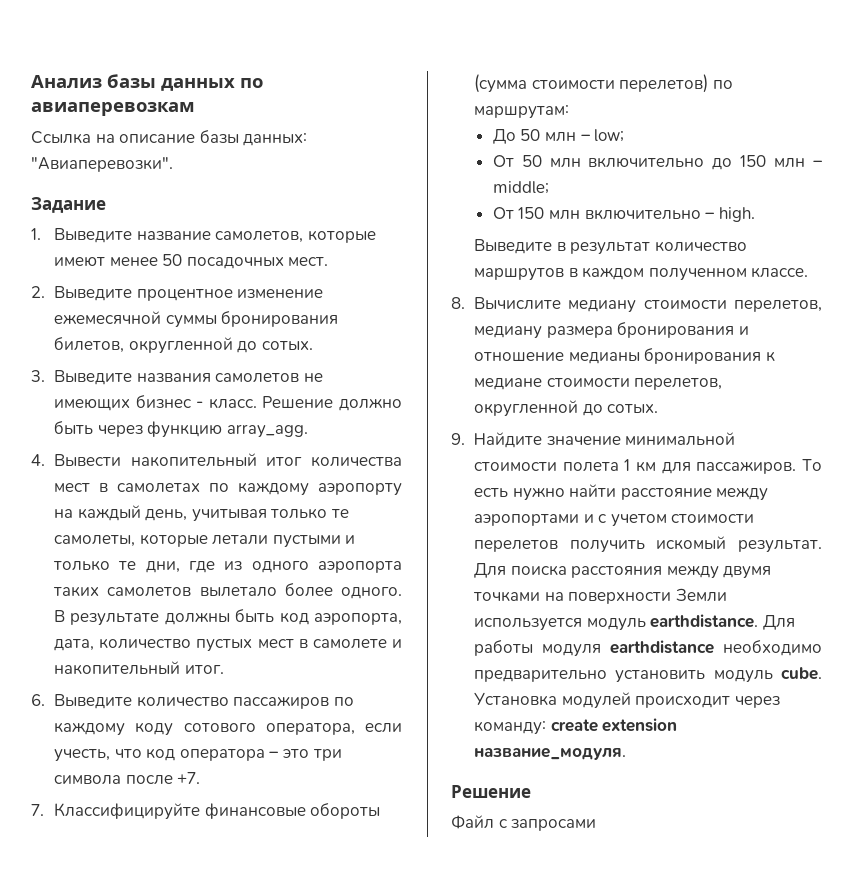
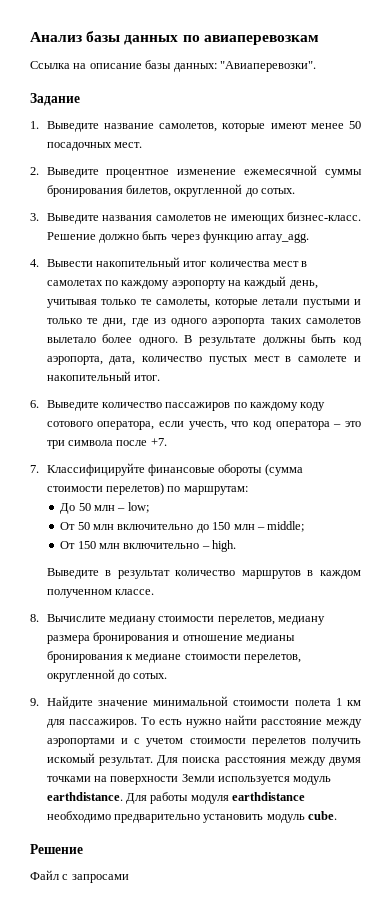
[135,395,257,409] бизнес - класс. -> [287,212,361,221] бизнес-класс.
[474,692,780,709] [474,718,678,735] [474,747,627,760] Установка модулей происходит через команду: create extension название_модуля. -> (338, 815) none

